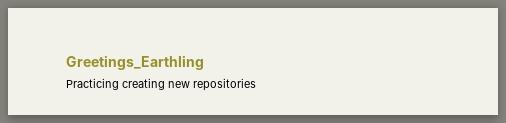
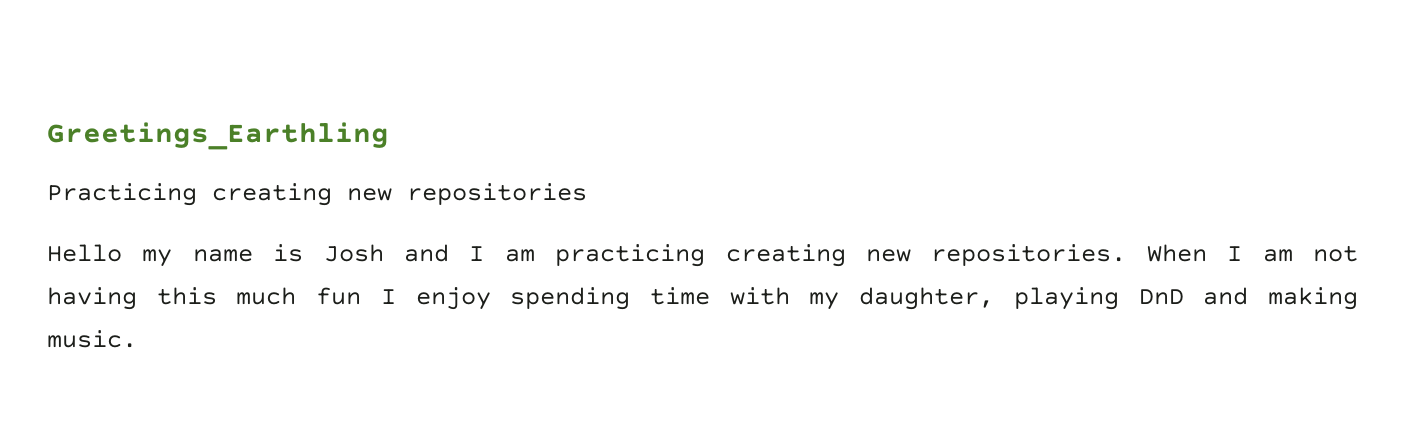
(256, 84) none -> [47,244,1359,267] [47,287,1358,310] [47,330,137,348] // Hello my name is Josh and I am practicing creating new repositories. When I am not having this much fun I enjoy spending time with my daughter, playing DnD and making music.

